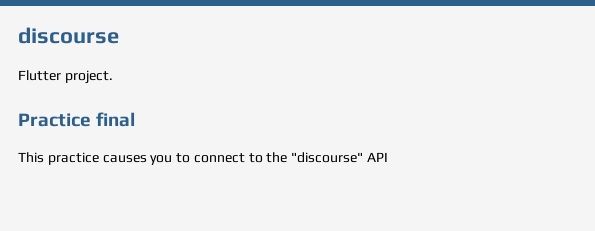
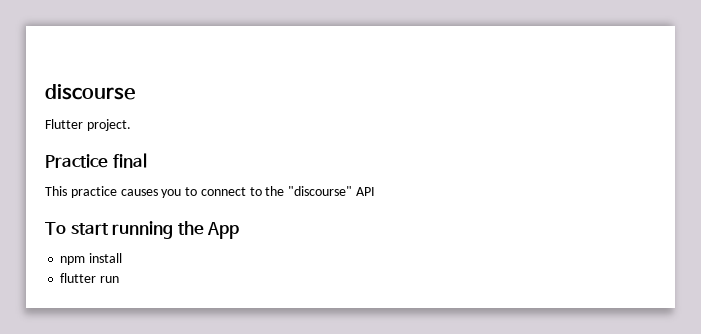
(389, 157) none -> [45,221,240,239] [60,253,123,265] [60,273,120,283] // To start running the App // npm install // flutter run

